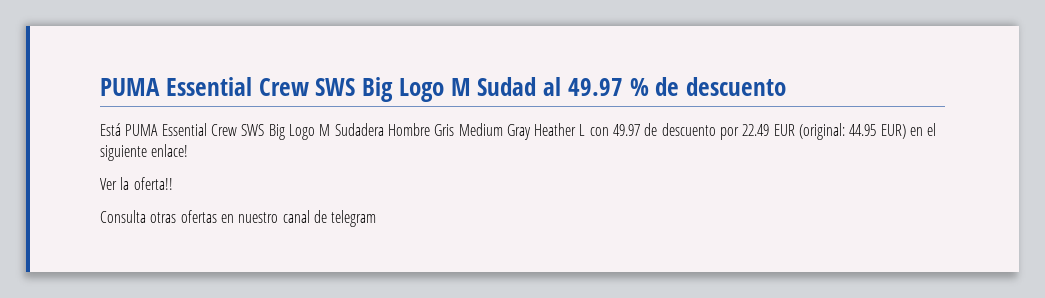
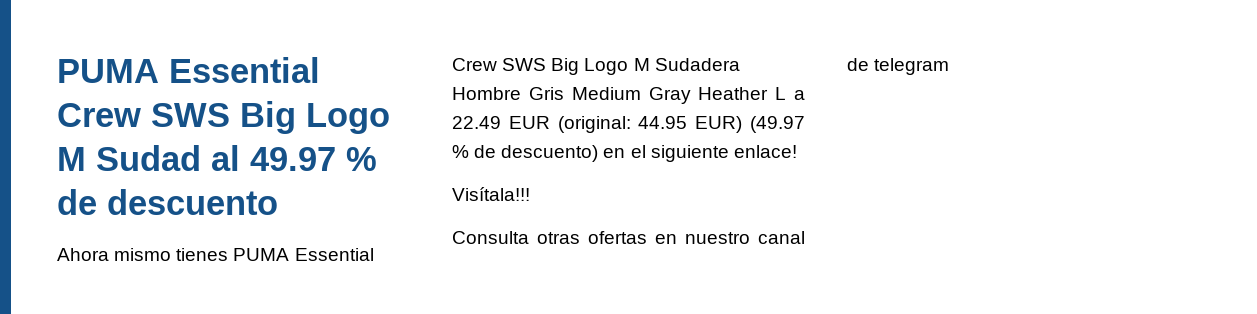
[100,123,121,136] Está -> [57,248,229,261] Ahora mismo tienes
[589,123,740,140] con 49.97 de descuento por -> [794,90,805,100] a
(906, 131) none -> [750,116,805,133] [452,145,599,162] (49.97 % de descuento)
[100,177,173,190] Ver la oferta!! -> [452,187,530,201] Visítala!!!

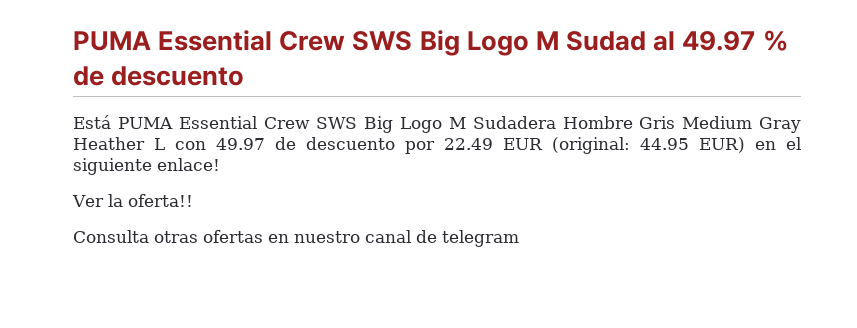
[57,248,229,261] Ahora mismo tienes -> [73,115,111,129] Está
[794,90,805,100] a -> [175,137,435,154] con 49.97 de descuento por
[750,116,805,133] [452,145,599,162] (49.97 % de descuento) -> (745, 145) none
[452,187,530,201] Visítala!!! -> [72,194,193,207] Ver la oferta!!

